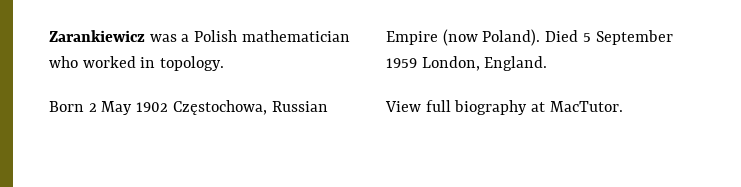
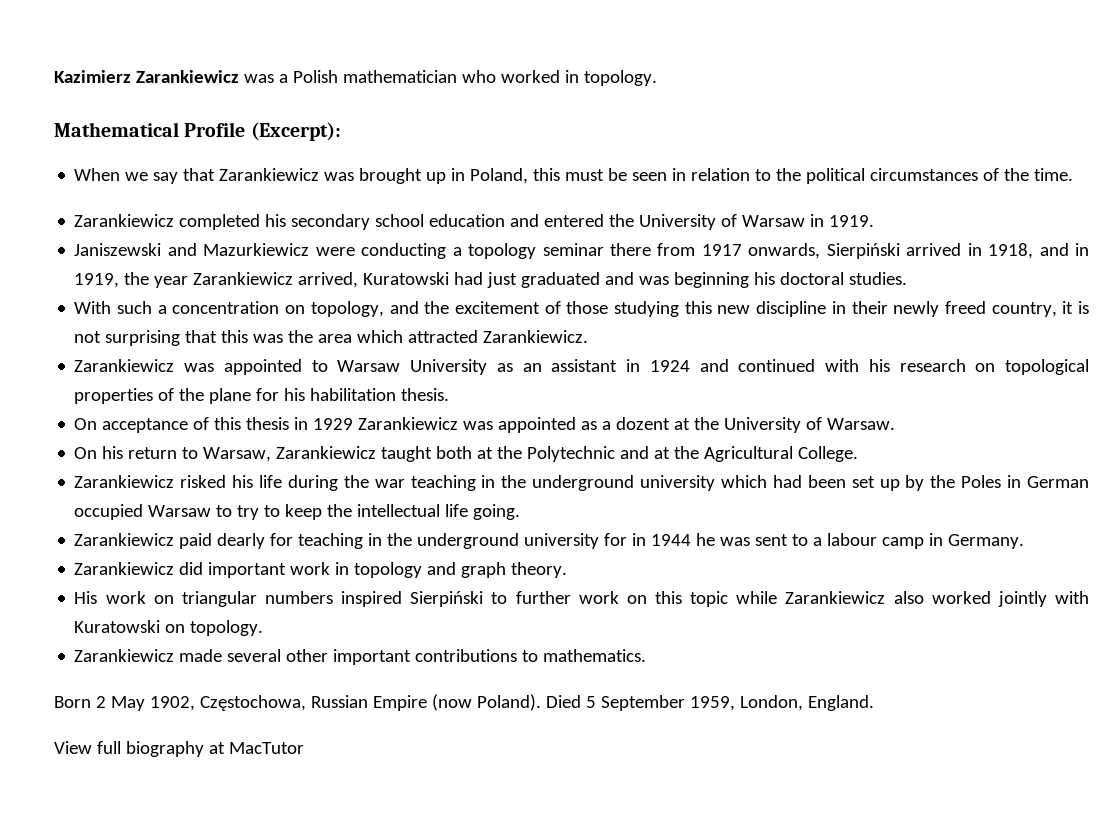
(49, 36) none -> [54,70,131,83] Kazimierz
(225, 63) none -> [54,122,341,141] [74,168,1074,184] [74,214,875,230] [74,243,1090,259] [74,272,908,288] [74,301,1089,317] [74,330,589,346] [74,359,1089,375] [74,388,450,404] [74,417,896,433] [74,446,859,462] [74,475,1090,491] [74,504,521,520] [74,533,1025,549] [74,562,568,578] [74,591,1090,607] [74,620,264,636] [74,649,647,665] // Mathematical Profile (Excerpt): // When we say that Zarankiewicz was brought up in Poland, this must be seen in relation to the political circumstances of the time. // Zarankiewicz completed his secondary school education and entered the University of Warsaw in 1919. // Janiszewski and Mazurkiewicz were conducting a topology seminar there from 1917 onwards, Sierpiński arrived in 1918, and in 1919, the year Zarankiewicz arrived, Kuratowski had just graduated and was beginning his doctoral studies. // With such a concentration on topology, and the excitement of those studying this new discipline in their newly freed country, it is not surprising that this was the area which attracted Zarankiewicz. // Zarankiewicz was appointed to Warsaw University as an assistant in 1924 and continued with his research on topological properties of the plane for his habilitation thesis. // On acceptance of this thesis in 1929 Zarankiewicz was appointed as a dozent at the University of Warsaw. // On his return to Warsaw, Zarankiewicz taught both at the Polytechnic and at the Agricultural College. // Zarankiewicz risked his life during the war teaching in the underground university which had been set up by the Poles in German occupied Warsaw to try to keep the intellectual life going. // Zarankiewicz paid dearly for teaching in the underground university for in 1944 he was sent to a labour camp in Germany. // Zarankiewicz did important work in topology and graph theory. // His work on triangular numbers inspired Sierpiński to further work on this topic while Zarankiewicz also worked jointly with Kuratowski on topology. // Zarankiewicz made several other important contributions to mathematics.
[136,102,169,112] 1902 -> [149,696,195,711] 1902,
[386,58,417,68] 1959 -> [689,696,735,711] 1959,
[549,101,623,112] MacTutor. -> [228,742,304,754] MacTutor

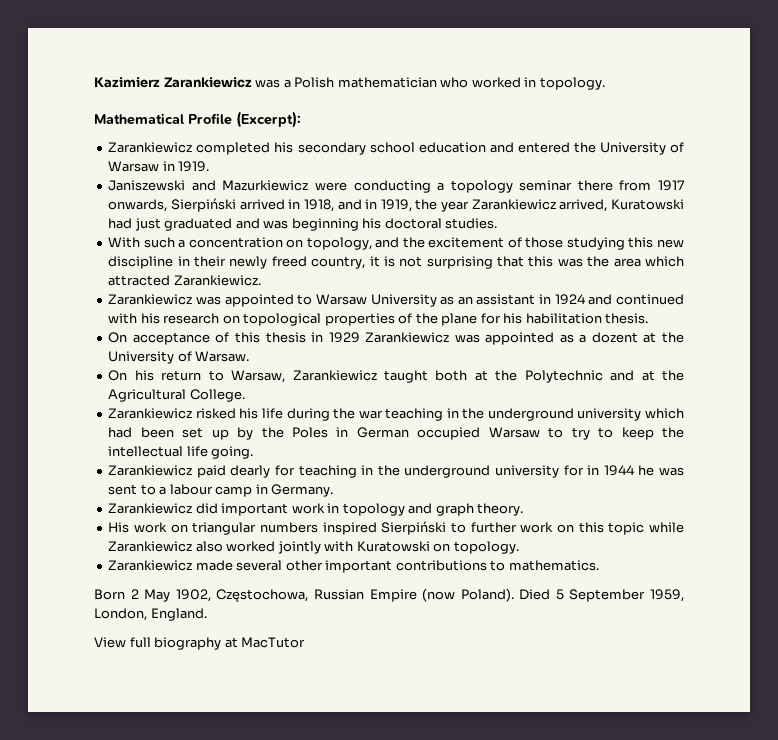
[74,168,1074,184] // When we say that Zarankiewicz was brought up in Poland, this must be seen in relation to the political circumstances of the time. -> (301, 119) none

